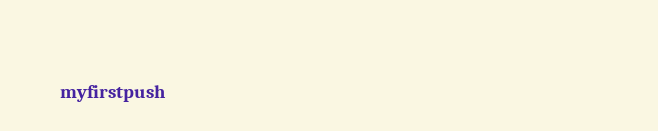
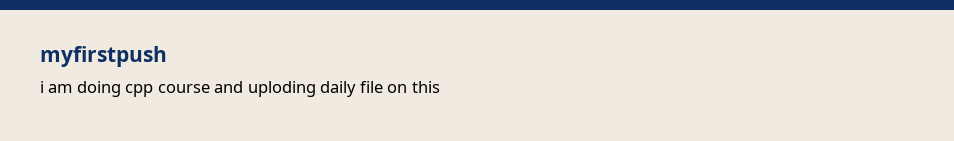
(166, 93) none -> [40,81,440,97] // i am doing cpp course and uploding daily file on this

